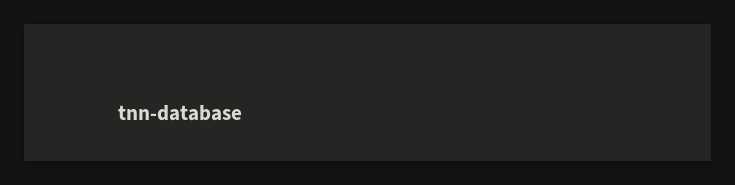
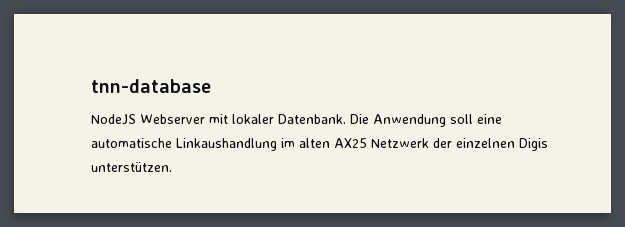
(242, 113) none -> [91,114,502,127] [91,138,548,151] [91,162,172,172] // NodeJS Webserver mit lokaler Datenbank. Die Anwendung soll eine automatische Linkaushandlung im alten AX25 Netzwerk der einzelnen Digis unterstützen.

